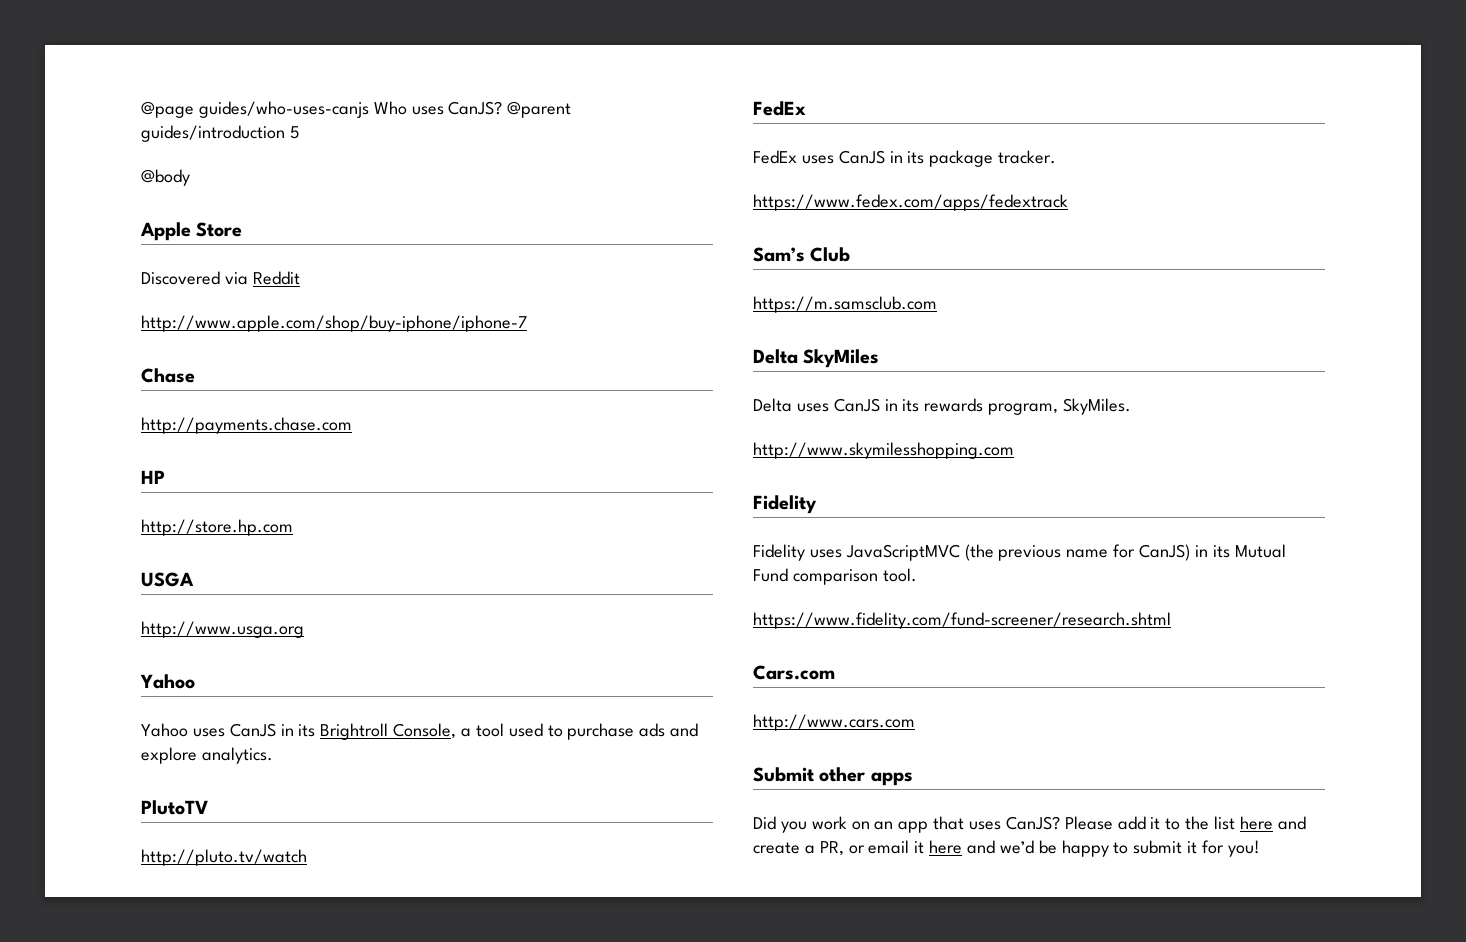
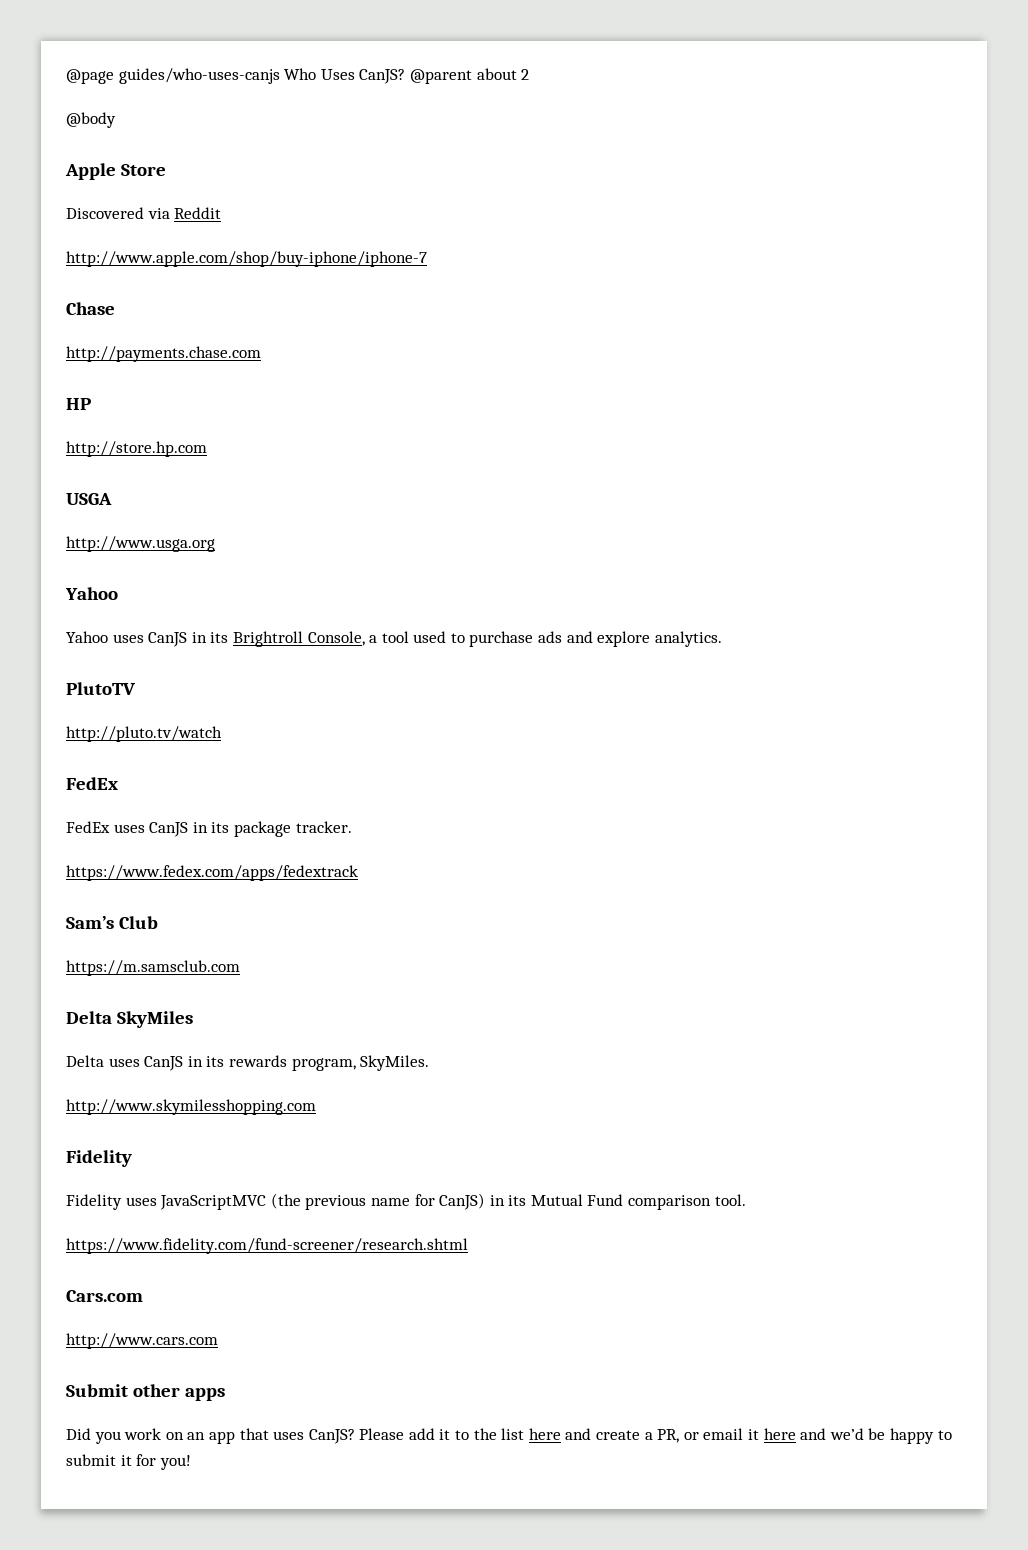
[411,106,444,115] uses -> [320,69,355,80] Uses
[141,125,299,142] guides/introduction 5 -> [476,68,530,80] about 2

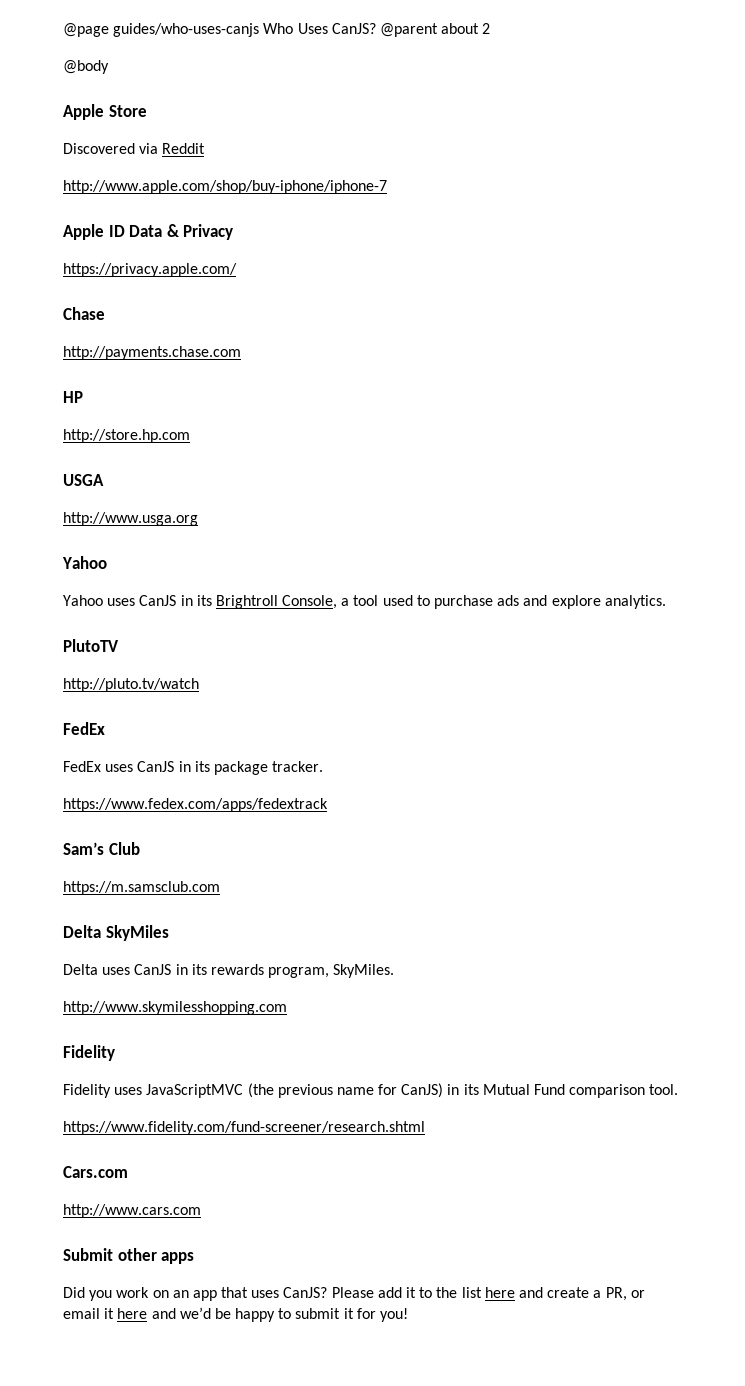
(427, 259) none -> [63,224,234,240] [63,263,237,277] // Apple ID Data & Privacy // https://privacy.apple.com/

